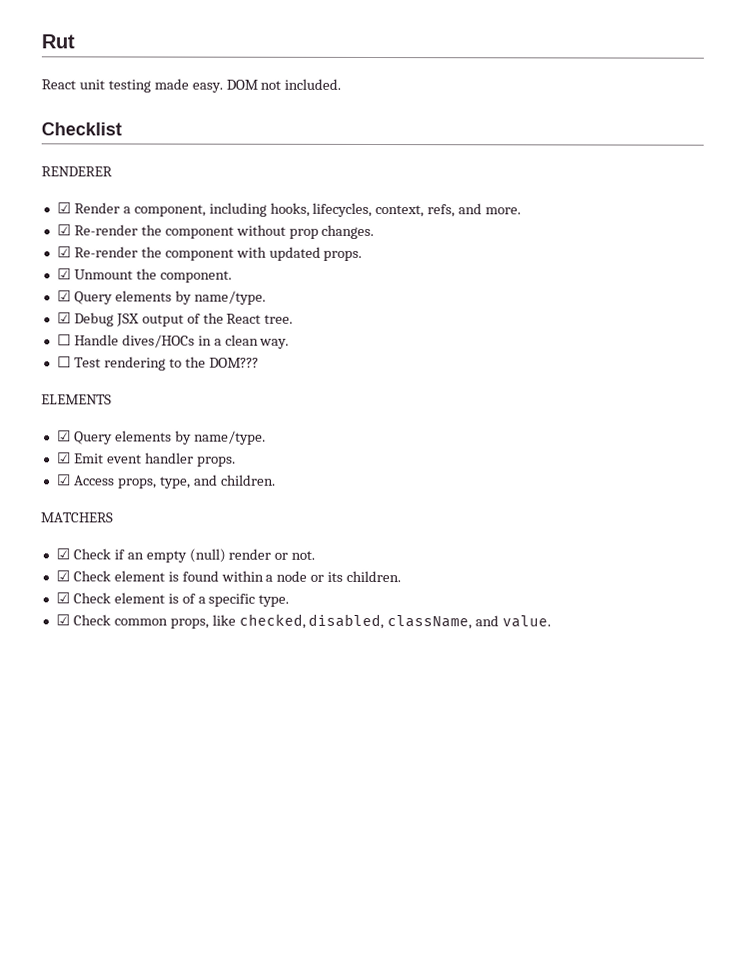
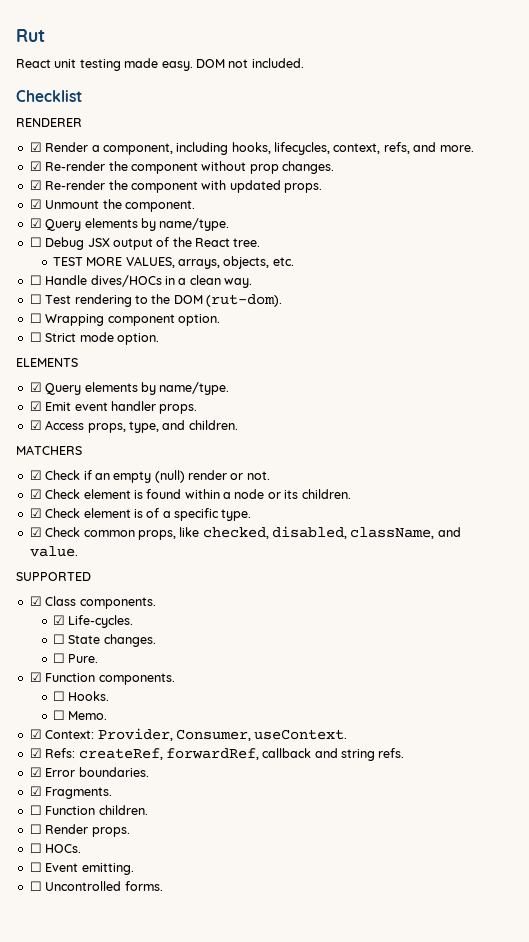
[56,312,71,324] ☑ -> [29,237,42,247] ☐
(294, 319) none -> [52,256,294,269] // TEST MORE VALUES, arrays, objects, etc.
[208,357,259,368] DOM??? -> [173,294,282,307] [29,313,220,326] [29,332,159,345] DOM (rut-dom). // ☐ Wrapping component option. // ☐ Strict mode option.
(552, 621) none -> [16,572,91,581] [29,596,156,609] [52,615,134,628] [52,634,156,647] [52,653,99,663] [29,672,175,685] [52,691,110,701] [52,710,108,720] [29,728,348,741] [29,748,405,761] [29,767,149,777] [29,786,113,799] [29,805,148,815] [29,824,130,837] [29,843,82,853] [29,862,134,875] [29,881,163,891] // SUPPORTED // ☑ Class components. // ☑ Life-cycles. // ☐ State changes. // ☐ Pure. // ☑ Function components. // ☐ Hooks. // ☐ Memo. // ☑ Context: Provider, Consumer, useContext. // ☑ Refs: createRef, forwardRef, callback and string refs. // ☑ Error boundaries. // ☑ Fragments. // ☐ Function children. // ☐ Render props. // ☐ HOCs. // ☐ Event emitting. // ☐ Uncontrolled forms.

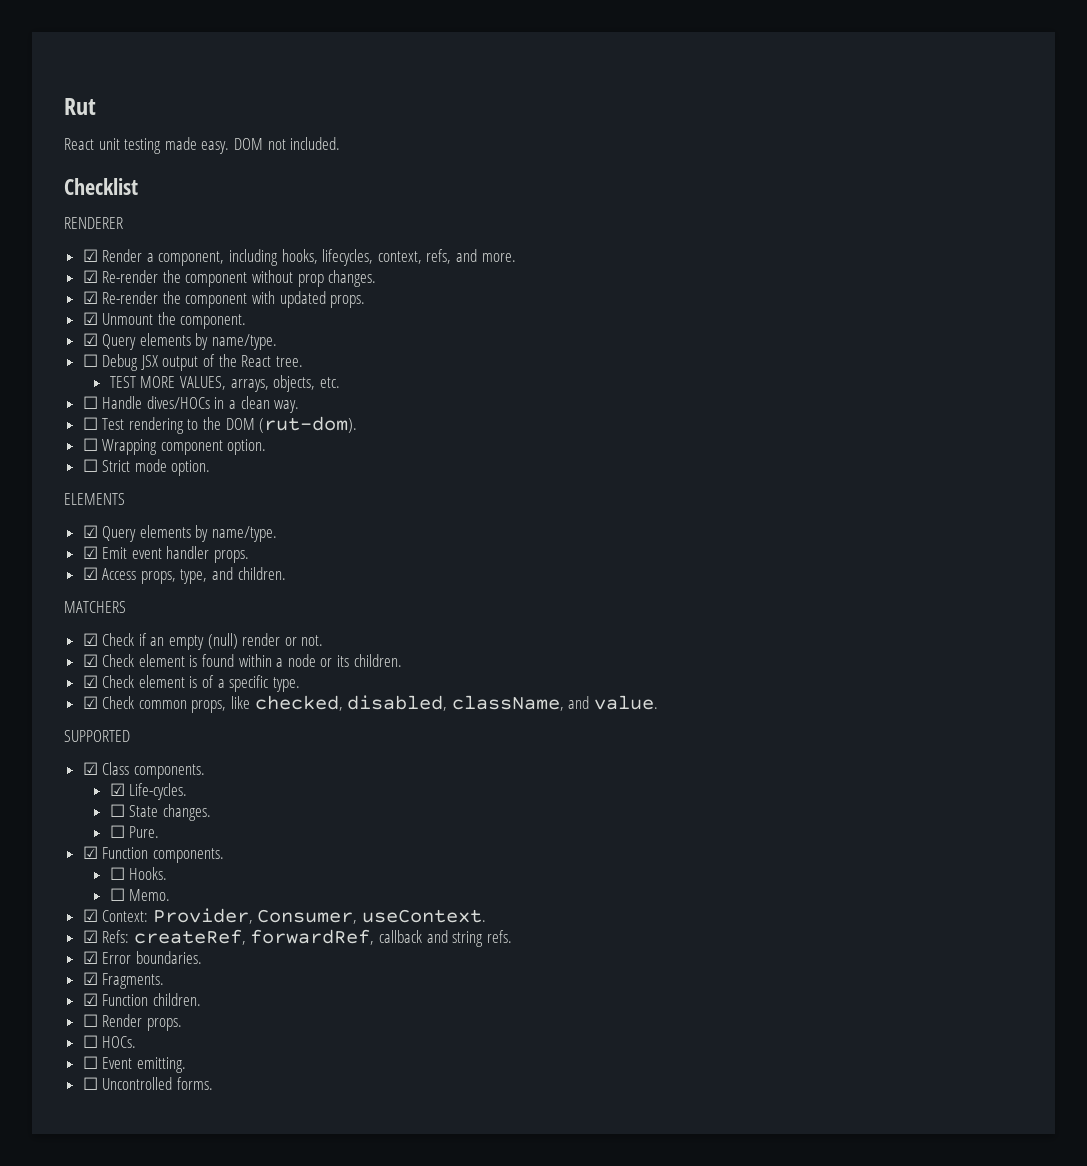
[29,805,42,815] ☐ -> [82,993,98,1006] ☑

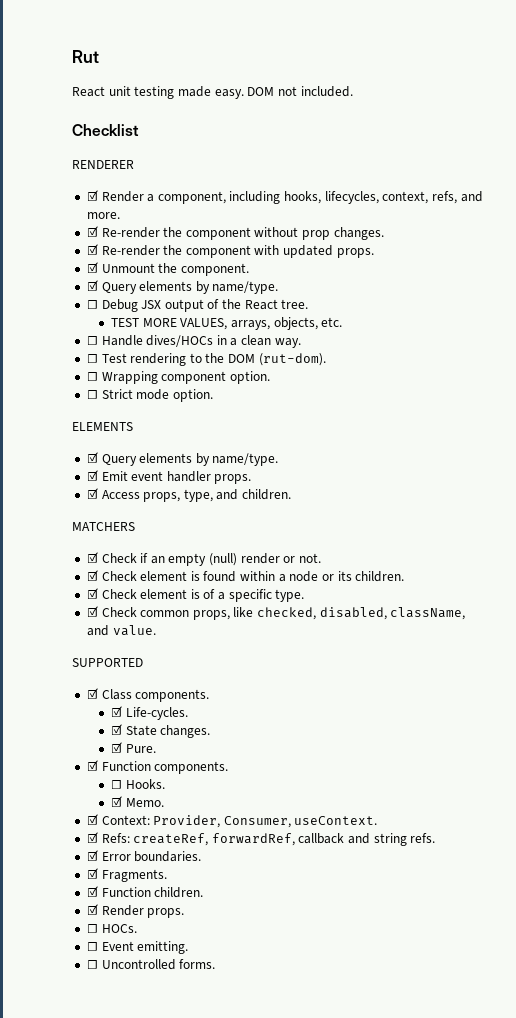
[109,804,125,817] ☐ -> [111,724,123,735] ☑
[109,825,125,838] ☐ -> [111,742,123,753] ☑
[109,888,125,901] ☐ -> [111,796,123,807] ☑
[82,1014,98,1027] ☐ -> [86,904,98,915] ☑

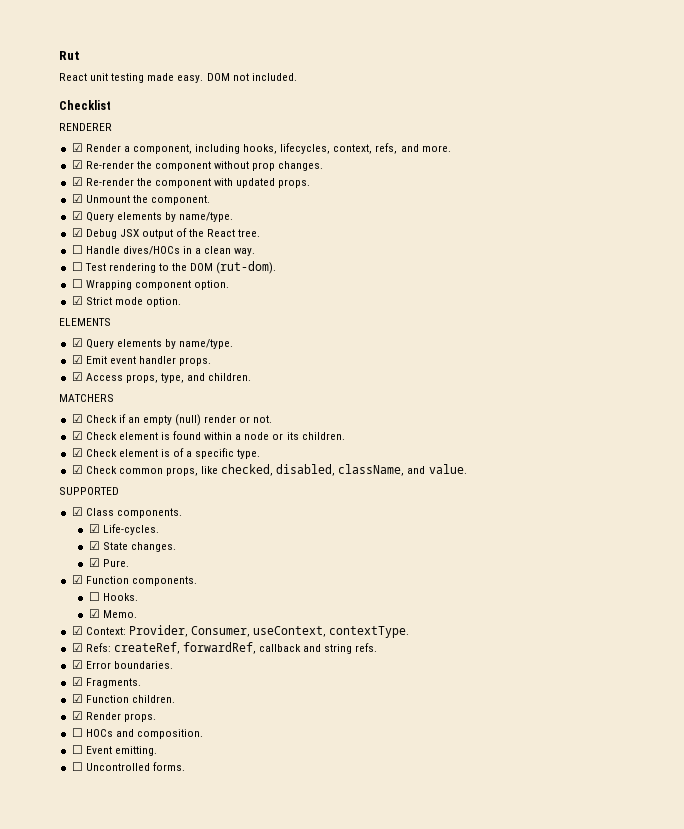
[86,300,98,309] ☐ -> [71,228,83,237] ☑
[111,317,343,330] // TEST MORE VALUES, arrays, objects, etc. -> (261, 233) none
[86,390,98,399] ☐ -> [71,296,83,305] ☑
[294,816,378,825] useContext. -> [253,626,410,638] useContext, contextType.
[101,924,137,933] HOCs. -> [85,729,203,739] HOCs and composition.

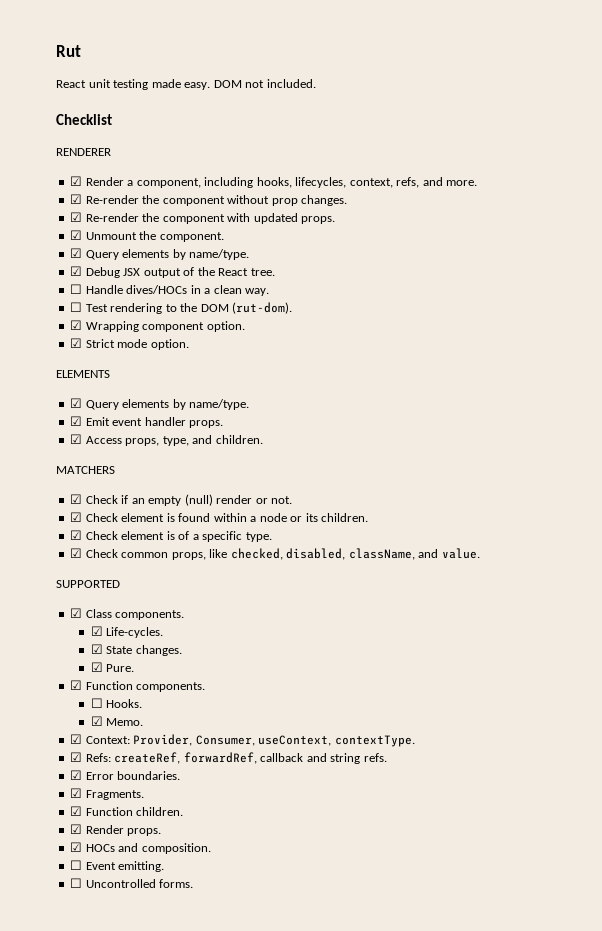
[71,279,83,288] ☐ -> [70,320,83,330] ☑
[71,728,83,737] ☐ -> [70,842,83,852] ☑

